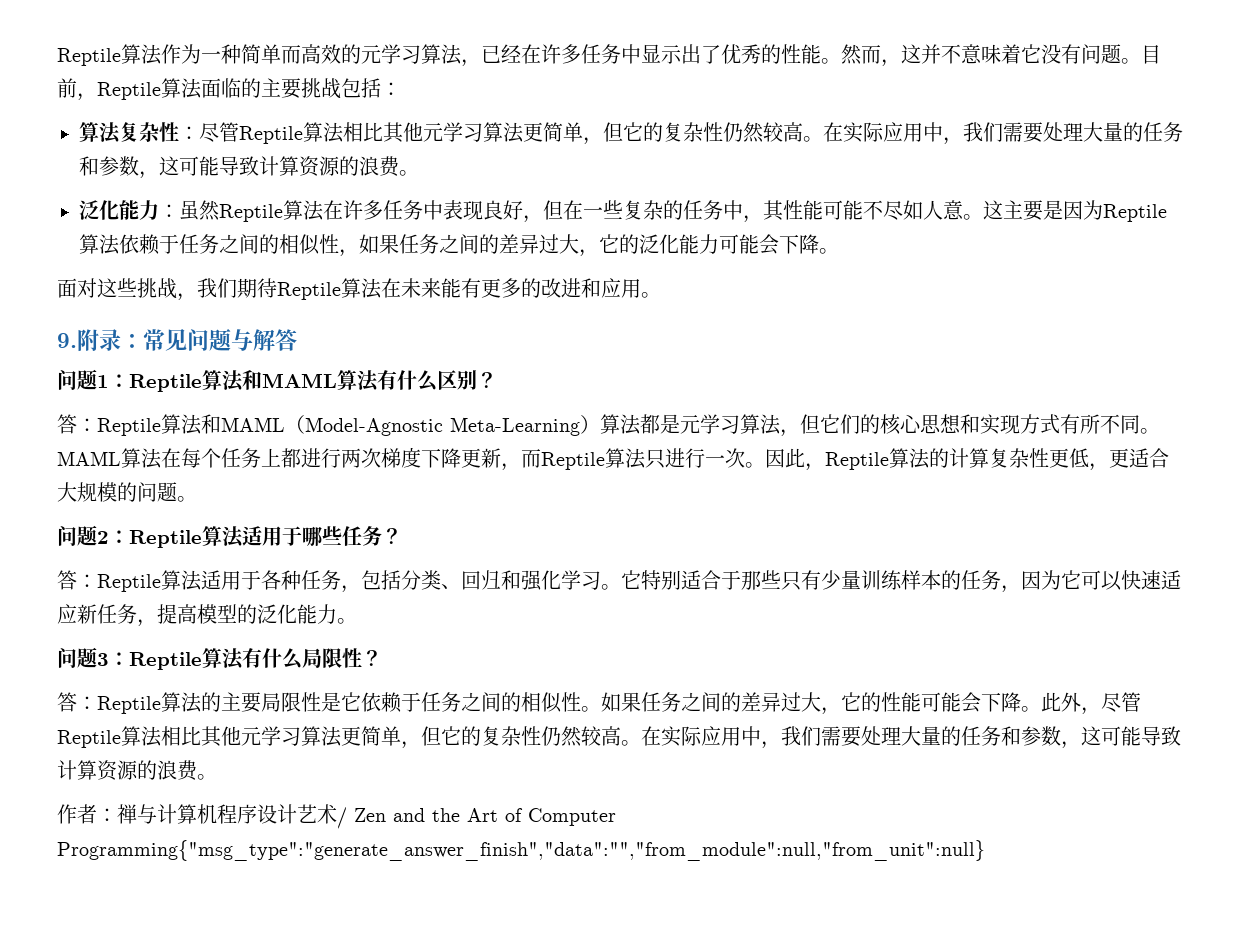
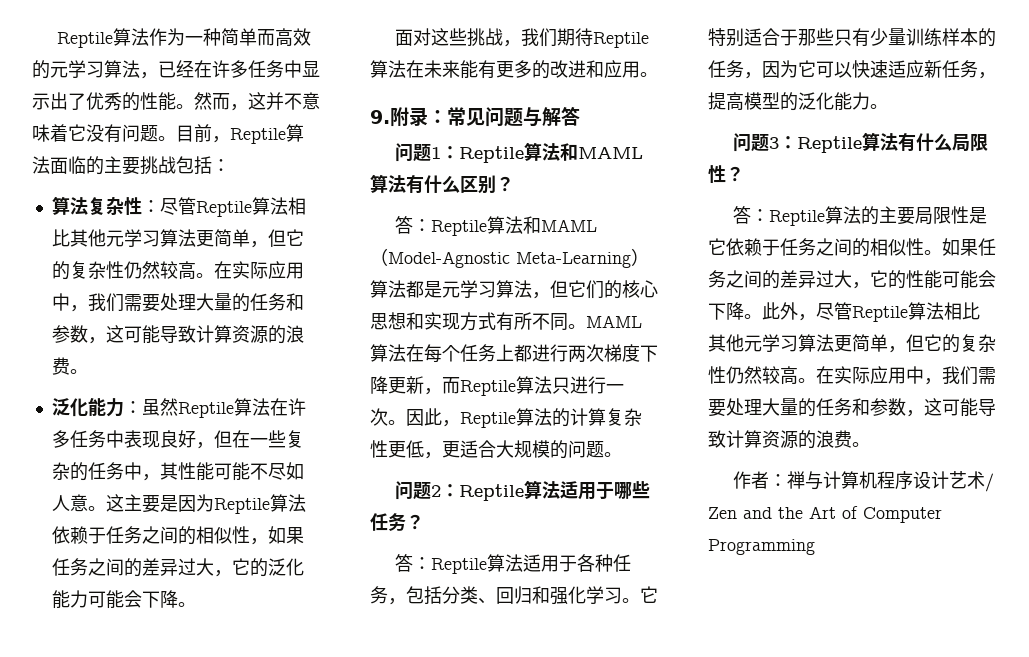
[57,840,985,861] Programming{"msg_type":"generate_answer_finish","data":"","from_module":null,"from_unit":null} -> [708,539,815,555] Programming

